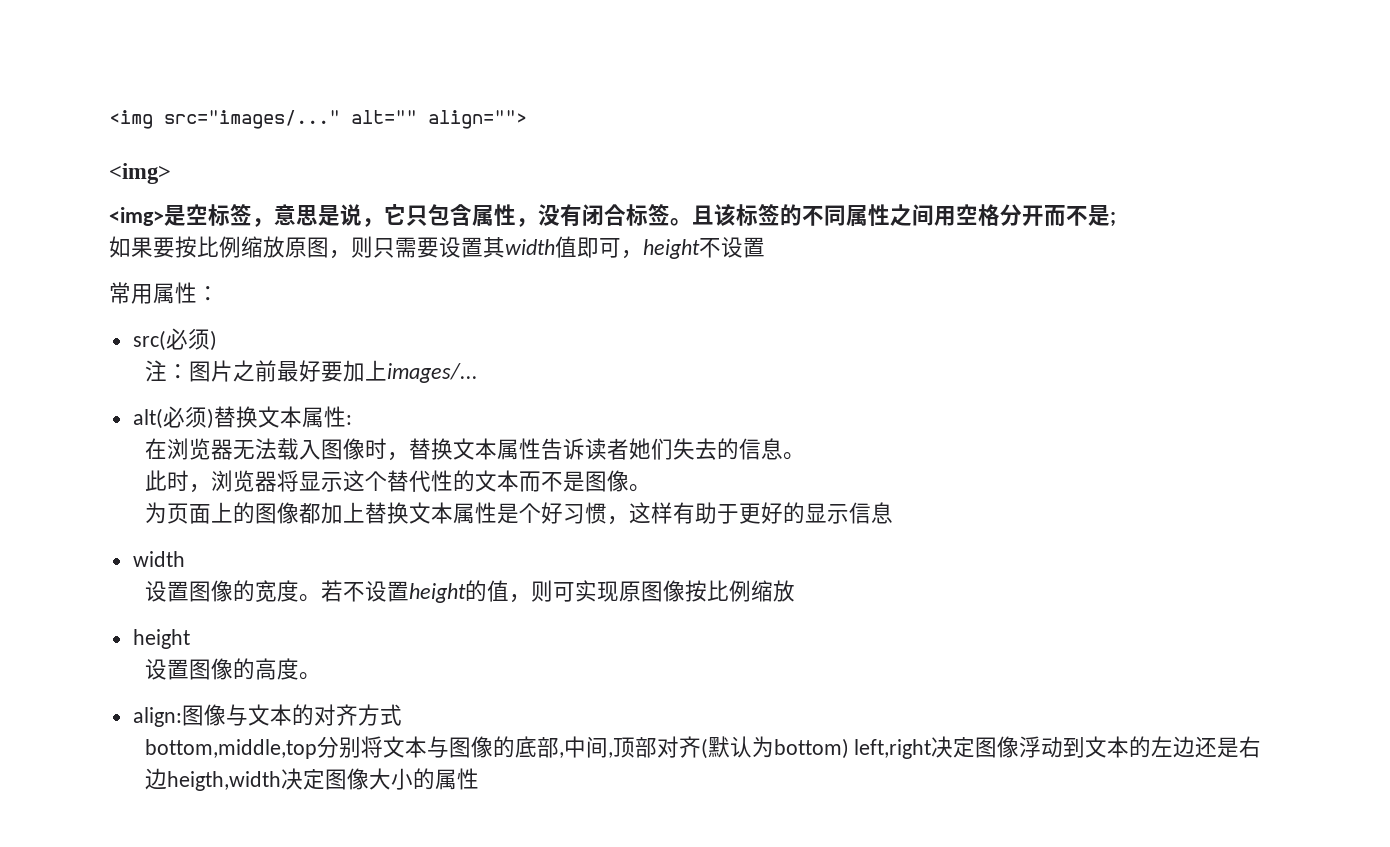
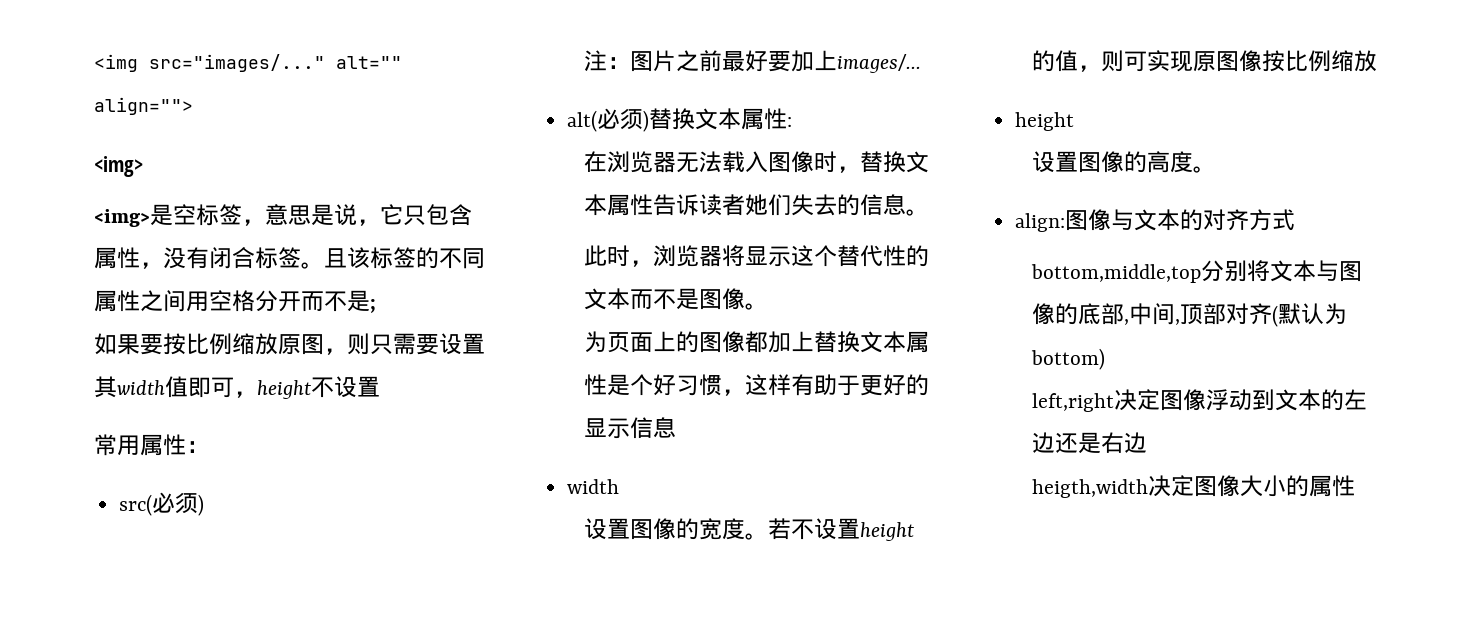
(849, 748) none -> (1106, 359) //
(167, 779) none -> (1148, 442) //

